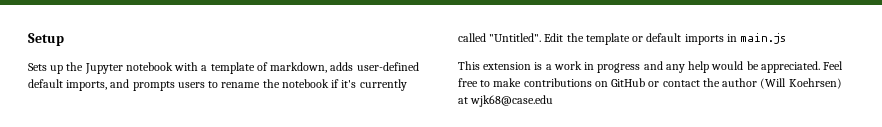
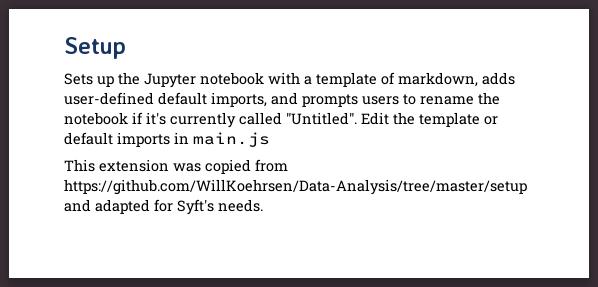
[534,61,844,73] [458,78,842,89] [458,95,554,107] is a work in progress and any help would be appreciated. Feel free to make contributions on GitHub or contact the author (Will Koehrsen) at wjk68@case.edu -> [173,159,288,174] [64,179,527,195] [64,199,263,215] was copied from https://github.com/WillKoehrsen/Data-Analysis/tree/master/setup and adapted for Syft's needs.

